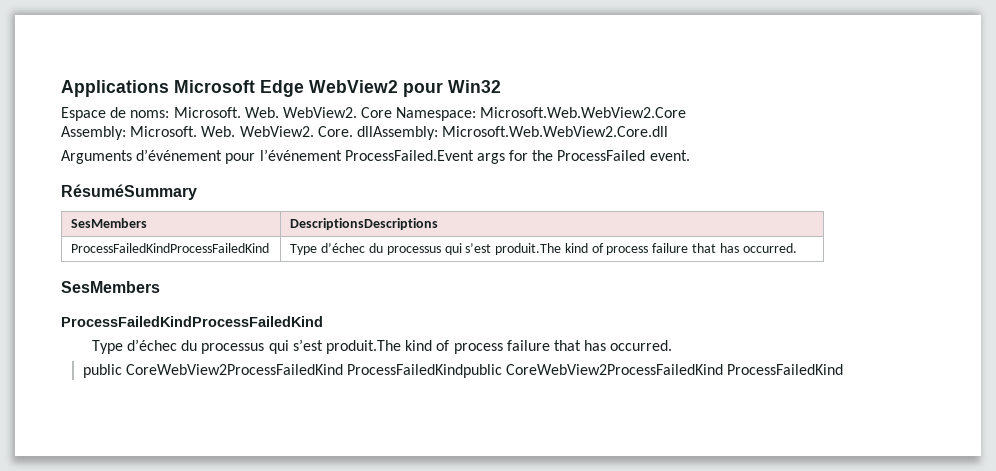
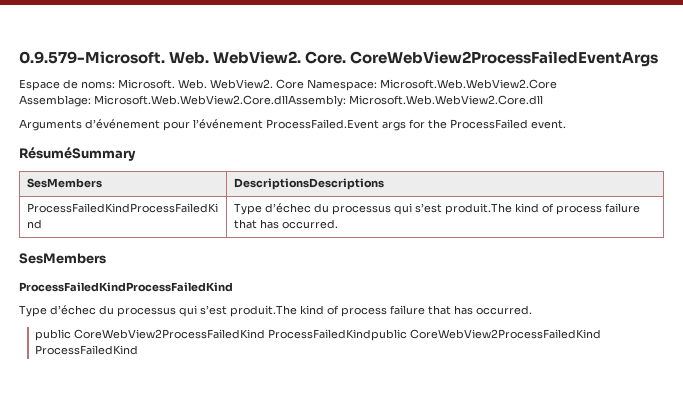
[61,80,501,97] Applications Microsoft Edge WebView2 pour Win32 -> [19,51,659,67] 0.9.579-Microsoft. Web. WebView2. Core. CoreWebView2ProcessFailedEventArgs
[61,126,438,140] Assembly: Microsoft. Web. WebView2. Core. dllAssembly: -> [19,95,346,107] Assemblage: Microsoft.Web.WebView2.Core.dllAssembly:

